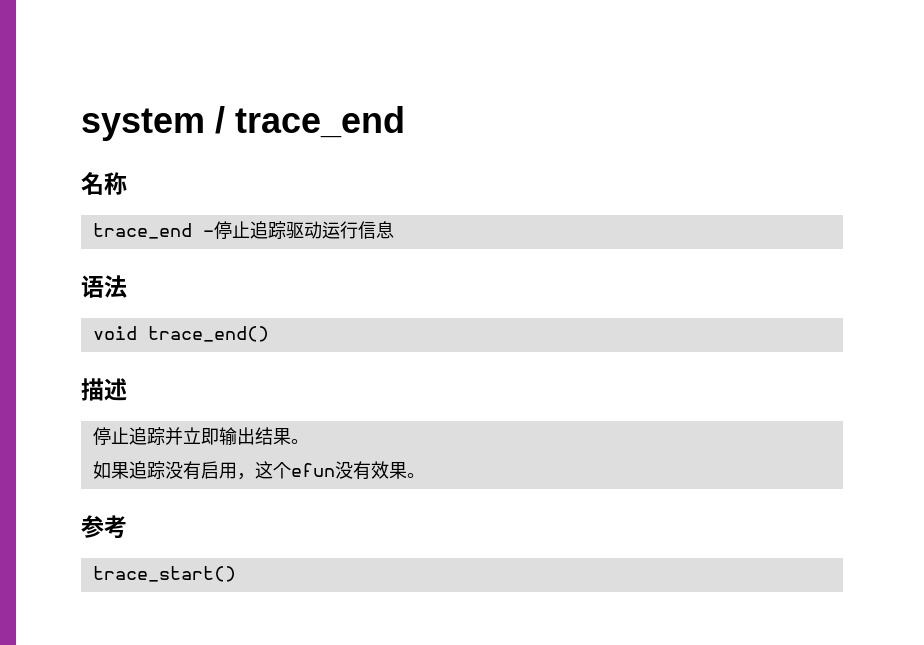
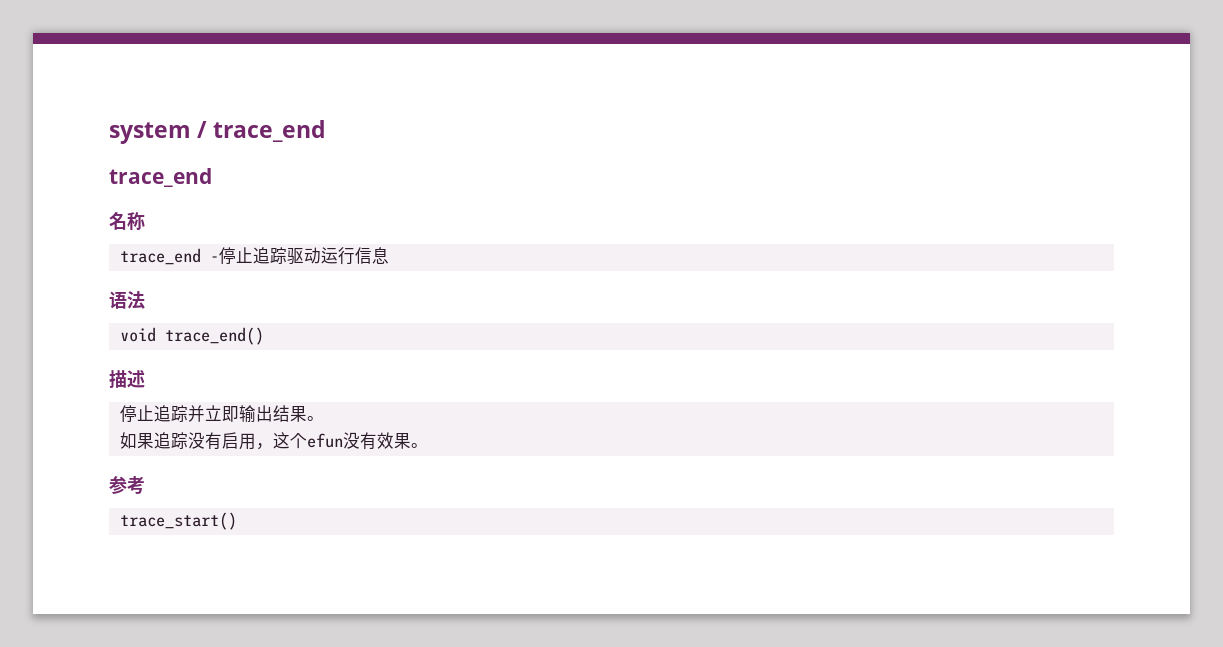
(405, 122) none -> [109,168,212,187] // trace_end

